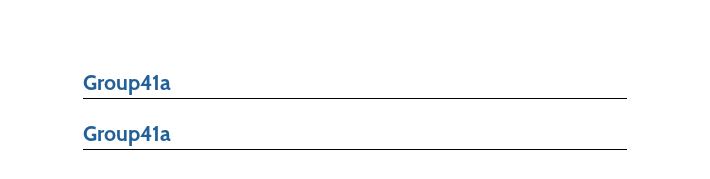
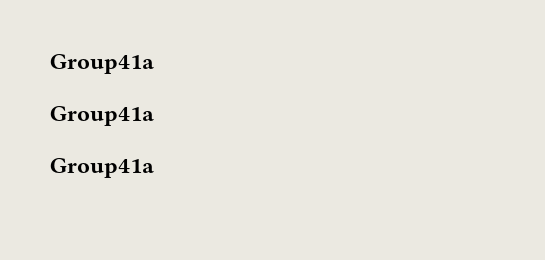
[83,75,171,95] [83,126,171,146] Group41a // Group41a -> [50,54,154,74] [50,106,154,126] [50,158,154,178] Group41a // Group41a // Group41a

